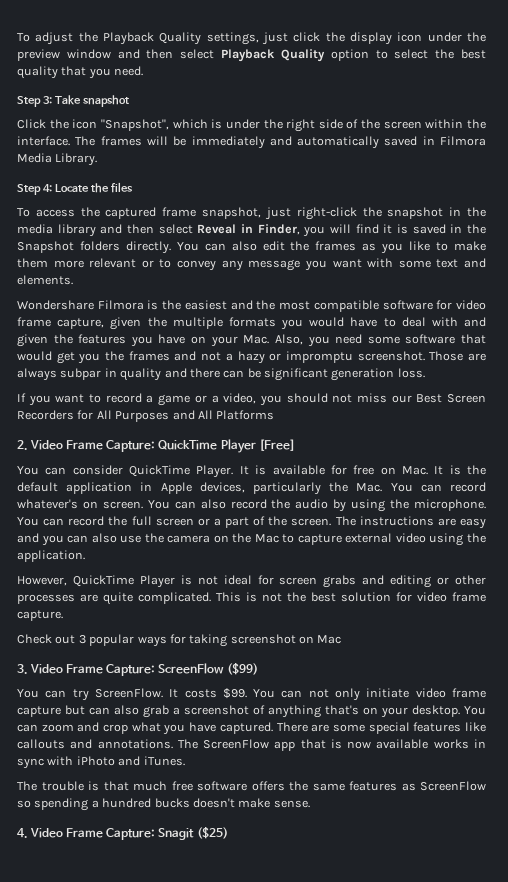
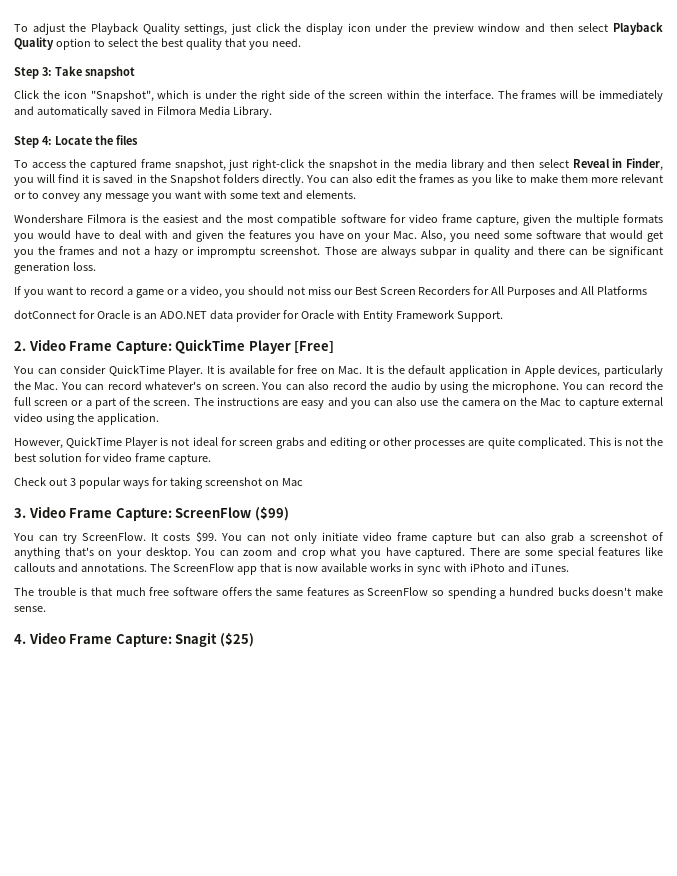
(275, 415) none -> [14,310,503,322] // dotConnect for Oracle is an ADO.NET data provider for Oracle with Entity Framework Support.

